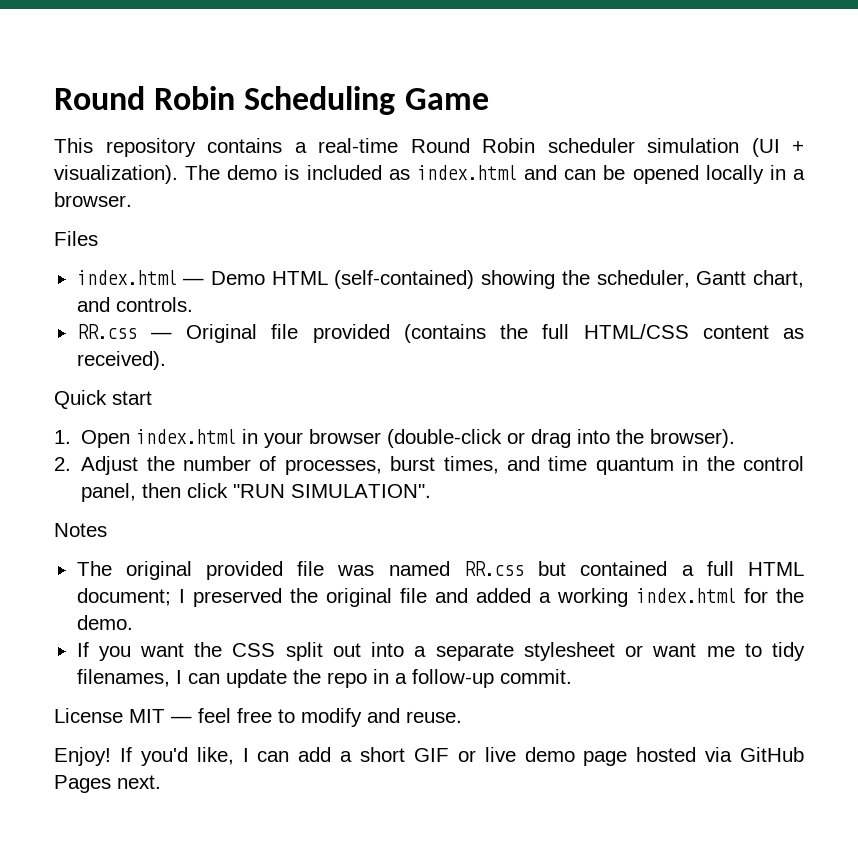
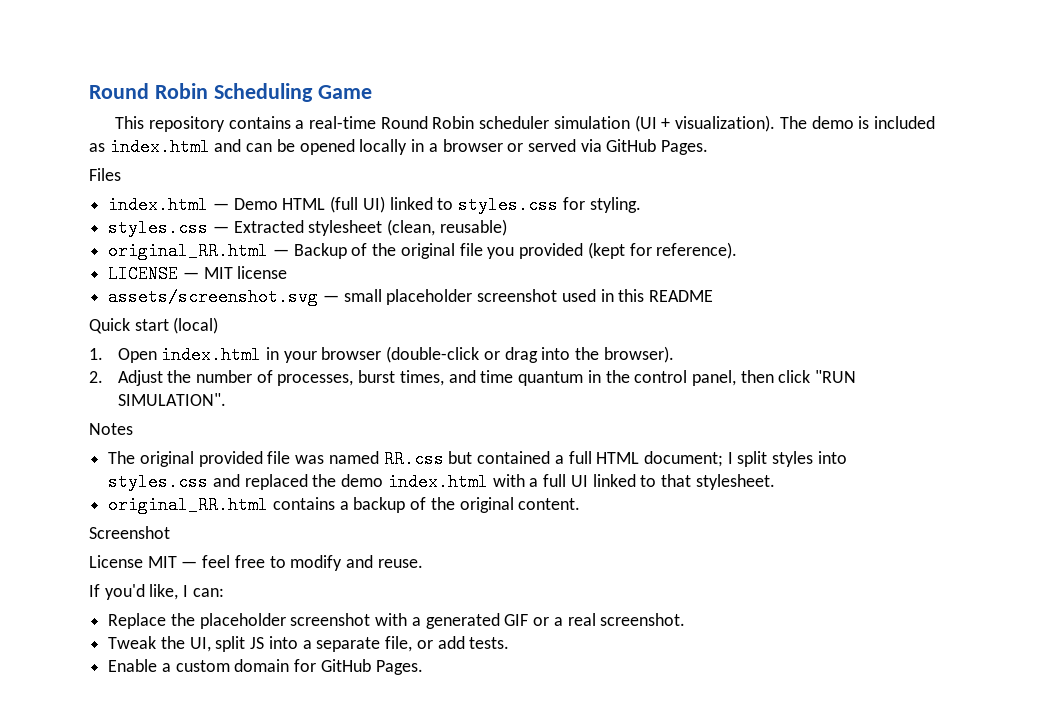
[54,192,132,207] browser. -> [442,139,709,155] browser or served via GitHub Pages.
[334,270,805,289] [76,297,193,312] [76,324,805,343] [76,351,166,370] (self-contained) showing the scheduler, Gantt chart, and controls. // RR.css — Original file provided (contains the full HTML/CSS content as received). -> [330,196,641,214] [108,219,507,237] [108,242,738,260] [108,265,288,283] [108,288,714,306] (full UI) linked to styles.css for styling. // styles.css — Extracted stylesheet (clean, reusable) // original_RR.html — Backup of the original file you provided (kept for reference). // LICENSE — MIT license // assets/screenshot.svg — small placeholder screenshot used in this README
(152, 398) none -> [173,317,219,334] (local)
[192,588,805,607] [76,615,133,630] [76,642,806,661] [76,669,572,688] preserved the original file and added a working index.html for the demo. // If you want the CSS split out into a separate stylesheet or want me to tidy filenames, I can update the repo in a follow-up commit. -> [737,451,847,467] [108,473,775,491] [108,496,581,514] [89,526,170,539] split styles into styles.css and replaced the demo index.html with a full UI linked to that stylesheet. // original_RR.html contains a backup of the original content. // Screenshot
[54,747,111,766] Enjoy! -> (423, 563) none
[257,747,804,766] [54,775,161,793] can add a short GIF or live demo page hosted via GitHub Pages next. -> [192,588,224,597] [108,613,686,629] [108,636,510,652] [108,659,423,675] can: // Replace the placeholder screenshot with a generated GIF or a real screenshot. // Tweak the UI, split JS into a separate file, or add tests. // Enable a custom domain for GitHub Pages.

